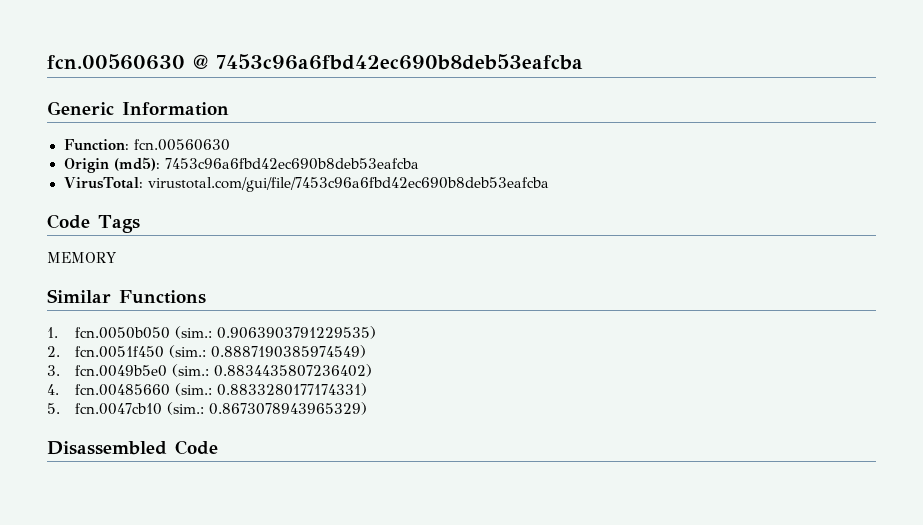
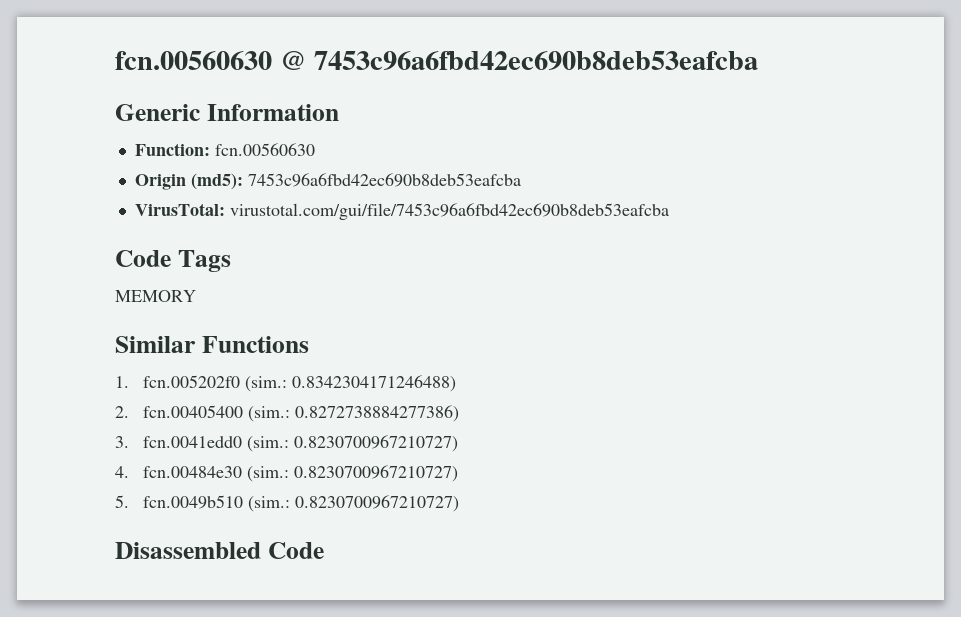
[74,326,376,339] [47,345,366,358] [47,364,372,377] [47,383,367,396] [47,402,367,415] fcn.0050b050 (sim.: 0.9063903791229535) // 2. fcn.0051f450 (sim.: 0.8887190385974549) // 3. fcn.0049b5e0 (sim.: 0.8834435807236402) // 4. fcn.00485660 (sim.: 0.8833280177174331) // 5. fcn.0047cb10 (sim.: 0.8673078943965329) -> [143,375,457,392] [115,405,460,422] [115,435,459,452] [115,465,459,482] [115,495,460,512] fcn.005202f0 (sim.: 0.8342304171246488) // 2. fcn.00405400 (sim.: 0.8272738884277386) // 3. fcn.0041edd0 (sim.: 0.8230700967210727) // 4. fcn.00484e30 (sim.: 0.8230700967210727) // 5. fcn.0049b510 (sim.: 0.8230700967210727)

